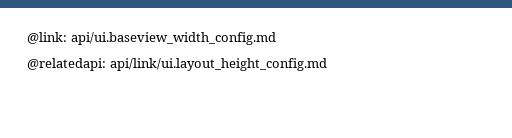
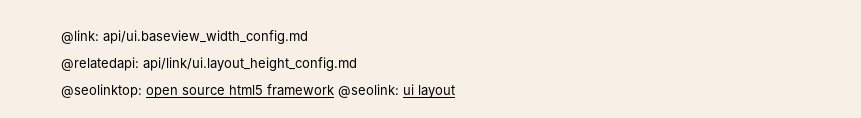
(327, 64) none -> [61,84,455,98] // @seolinktop: open source html5 framework @seolink: ui layout

